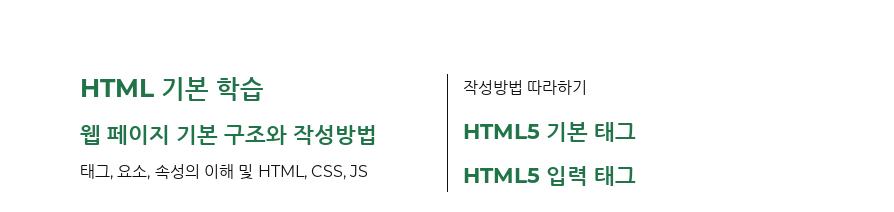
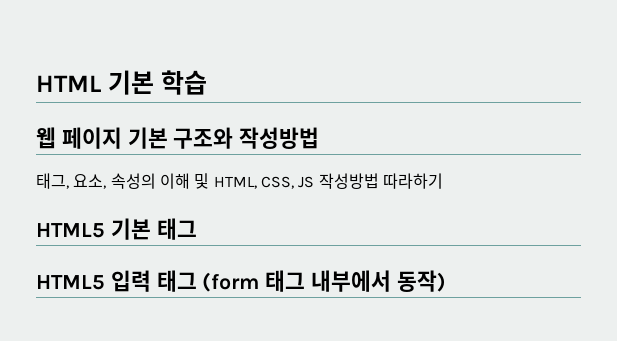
(636, 176) none -> [202,270,446,292] (form 태그 내부에서 동작)

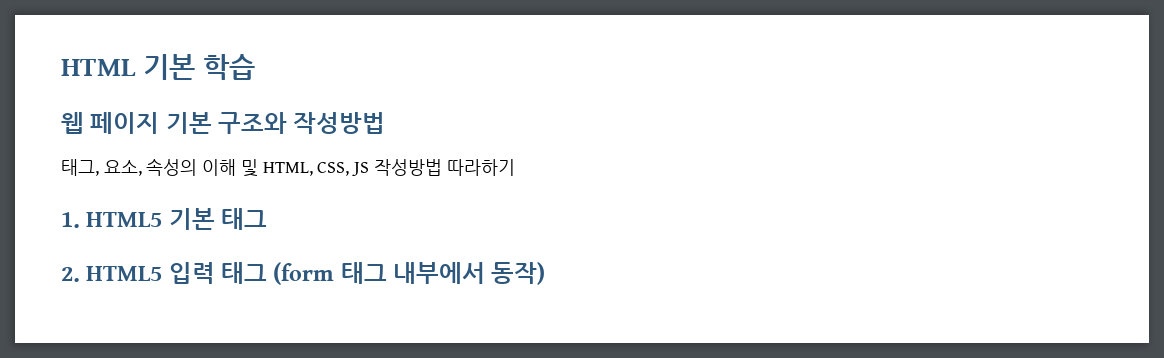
(443, 181) none -> [61,212,80,228] 1.
(197, 229) none -> [61,267,80,282] 2.

